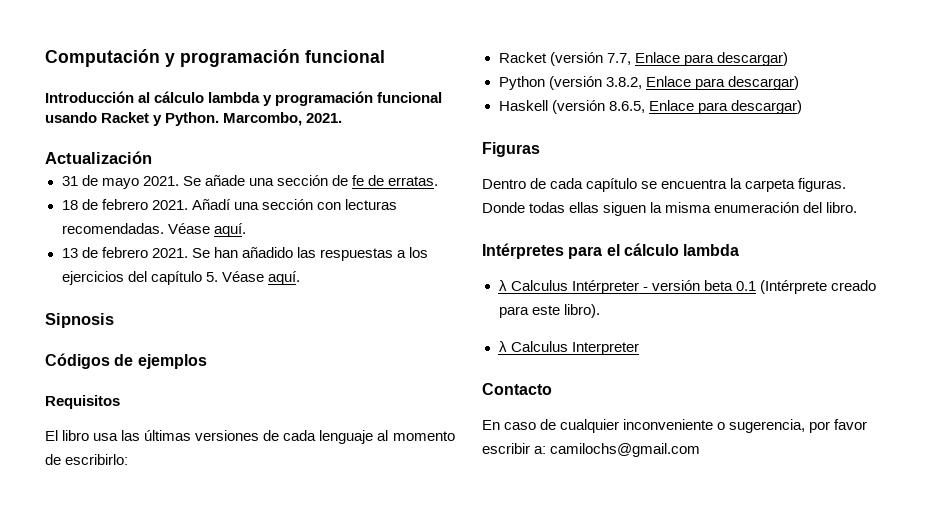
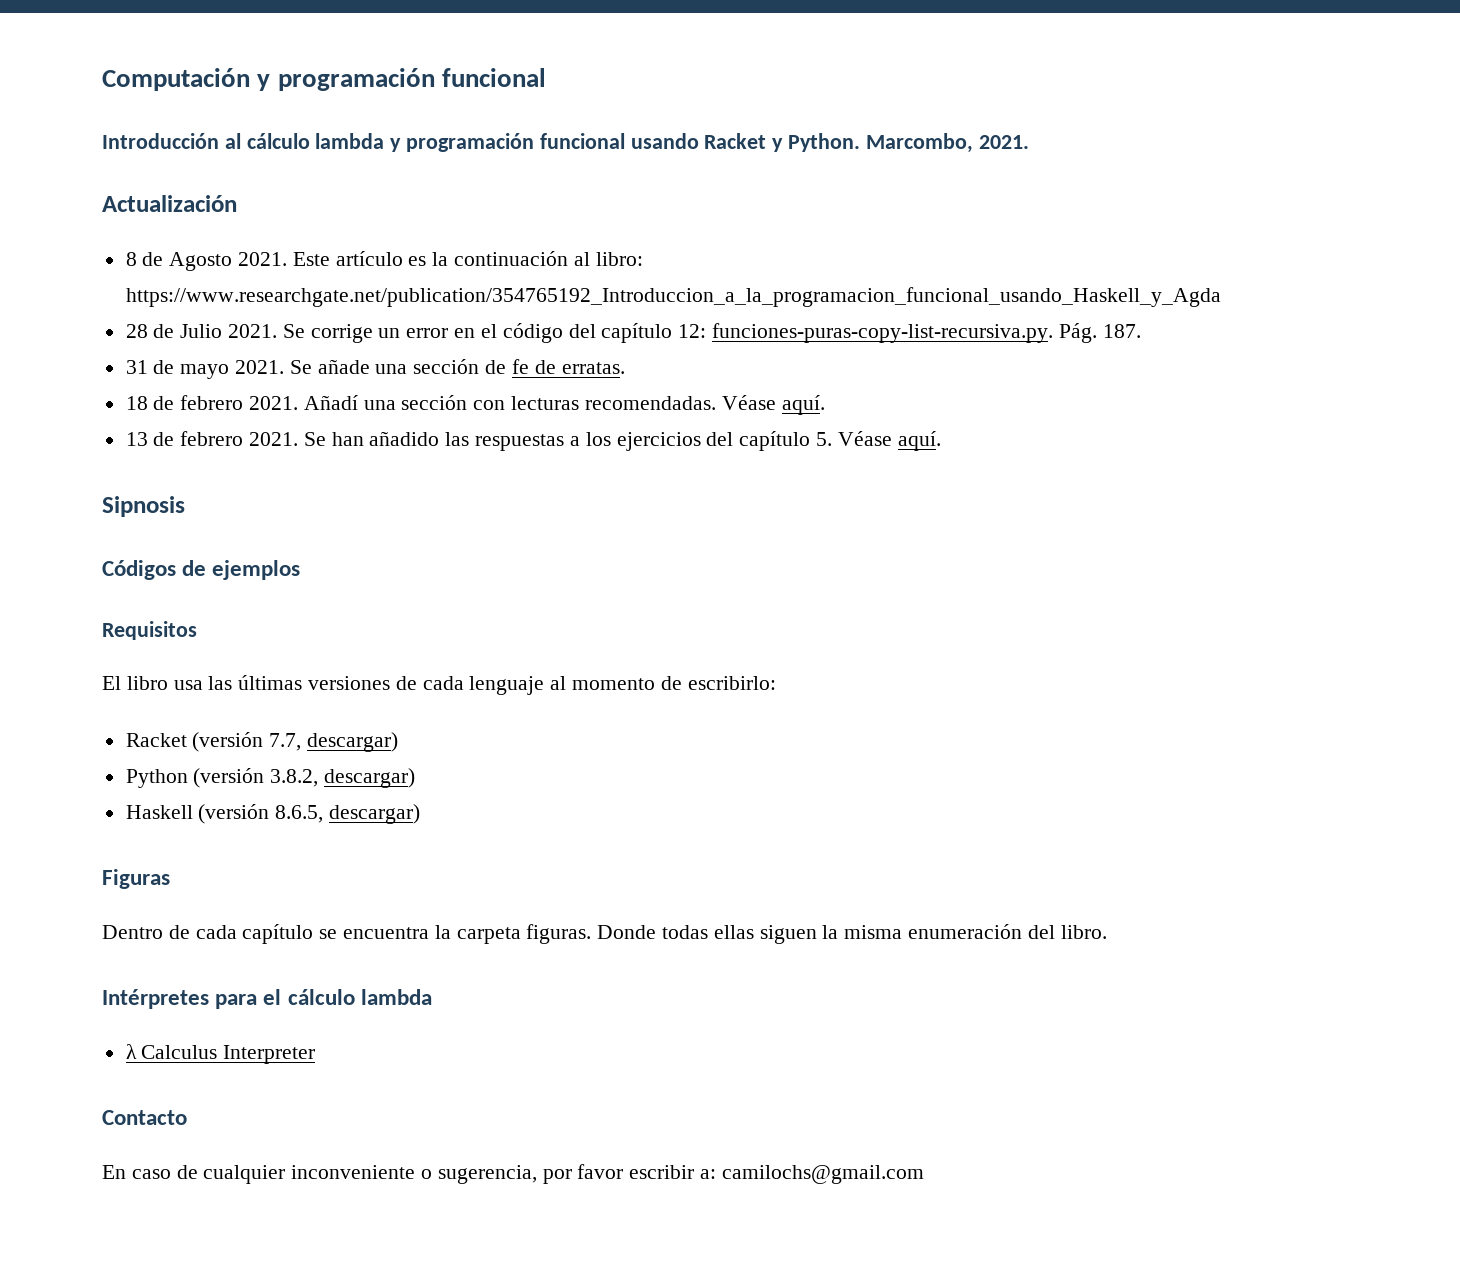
(152, 157) none -> [125,251,643,271] [125,287,1221,307] [125,323,1141,343] // 8 de Agosto 2021. Este artículo es la continuación al libro: https://www.researchgate.net/publication/354765192_Introduccion_a_la_programacion_funcional_usando_Haskell_y_Agda // 28 de Julio 2021. Se corrige un error en el código del capítulo 12: funciones-puras-copy-list-recursiva.py. Pág. 187.
[634,52,714,66] Enlace para -> (302, 742) none
[645,76,725,90] Enlace para -> (319, 778) none
[648,100,728,114] Enlace para -> (324, 814) none
[498,280,876,294] [498,304,600,318] // λ Calculus Intérpreter - versión beta 0.1 (Intérprete creado para este libro). -> (432, 997) none

